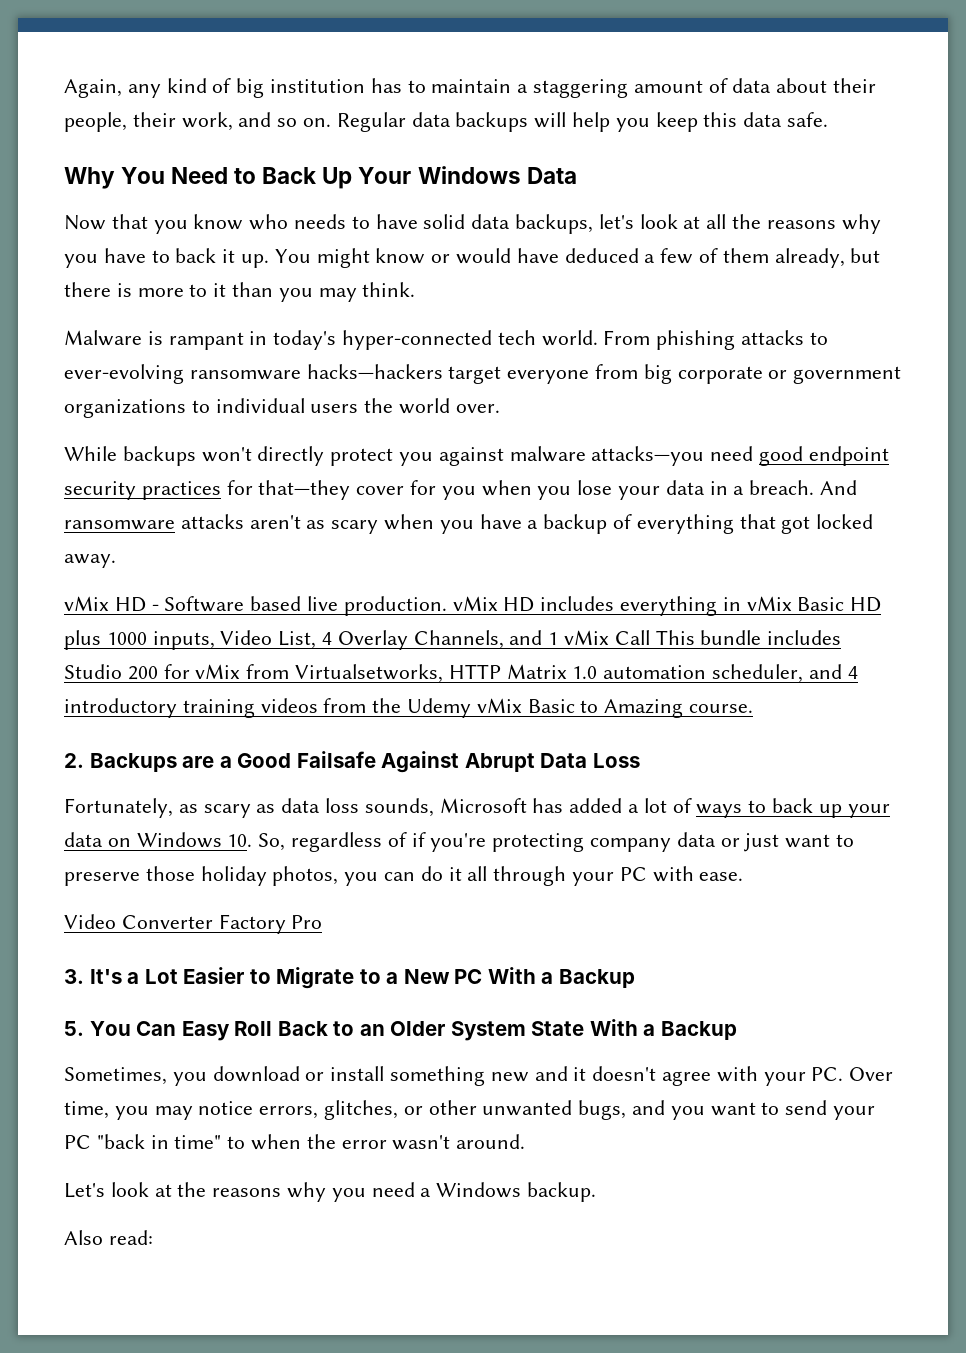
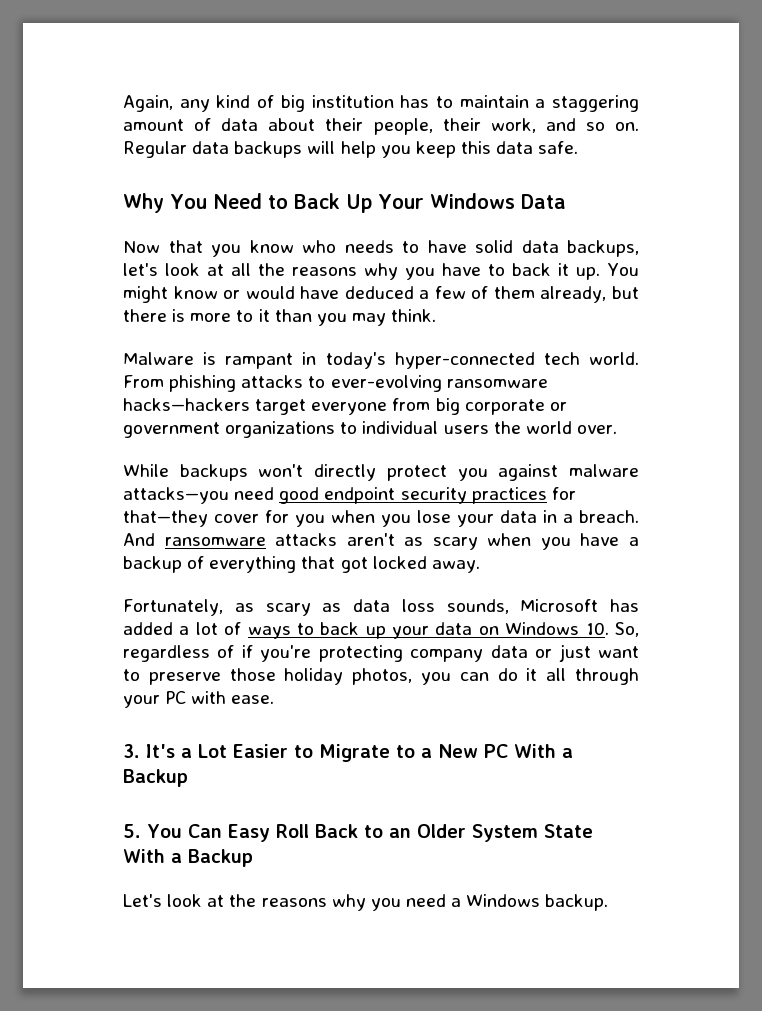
[64,596,882,616] [64,630,842,650] [64,664,858,683] [64,698,754,718] [64,751,640,773] // vMix HD - Software based live production. vMix HD includes everything in vMix Basic HD plus 1000 inputs, Video List, 4 Overlay Channels, and 1 vMix Call This bundle includes Studio 200 for vMix from Virtualsetworks, HTTP Matrix 1.0 automation scheduler, and 4 introductory training videos from the Udemy vMix Basic to Amazing course. // 2. Backups are a Good Failsafe Against Abrupt Data Loss -> (480, 566) none
[64,914,323,934] // Video Converter Factory Pro -> (275, 699) none
[64,1066,894,1086] [64,1100,876,1120] [64,1134,526,1150] // Sometimes, you download or install something new and it doesn't agree with your PC. Over time, you may notice errors, glitches, or other unwanted bugs, and you want to send your PC "back in time" to when the error wasn't around. -> (253, 858) none
[64,1230,153,1245] // Also read: -> (609, 902) none

